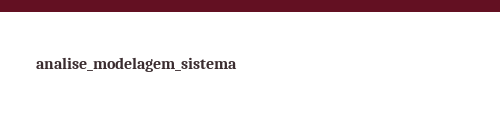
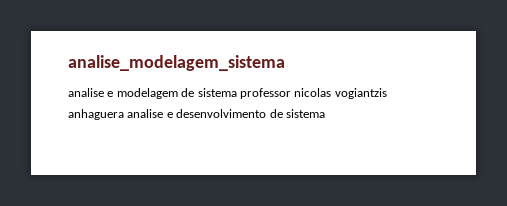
(237, 64) none -> [68,88,387,99] [68,109,325,120] // analise e modelagem de sistema professor nicolas vogiantzis anhaguera analise e desenvolvimento de sistema

